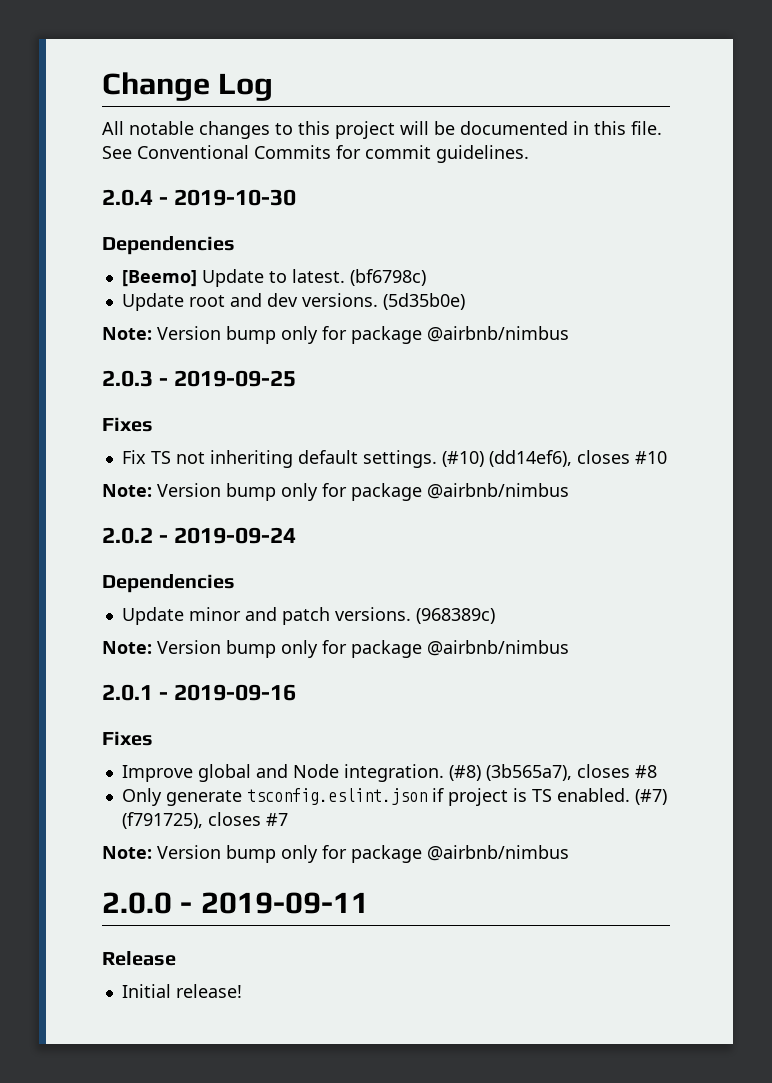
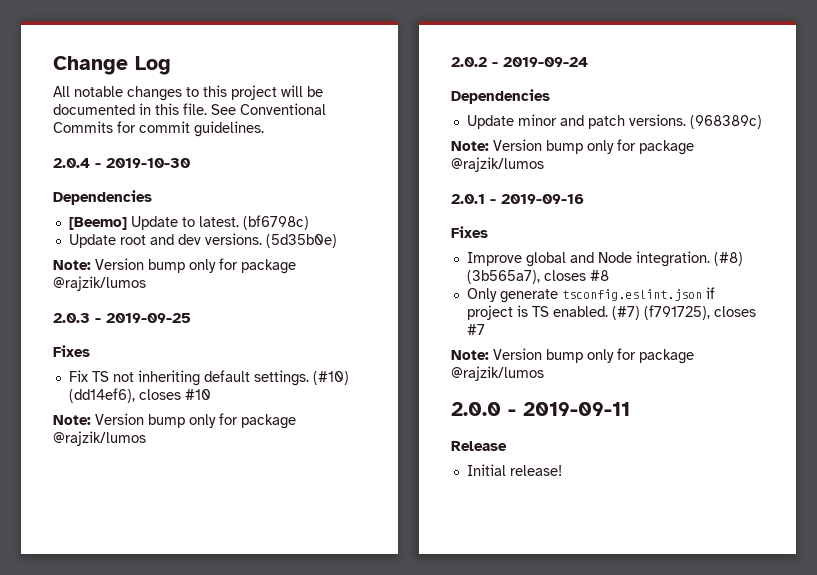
[427,326,569,342] @airbnb/nimbus -> [53,276,146,291] @rajzik/lumos
[427,483,569,499] @airbnb/nimbus -> [53,431,146,446] @rajzik/lumos
[427,640,569,656] @airbnb/nimbus -> [451,157,544,172] @rajzik/lumos
[427,845,569,861] @airbnb/nimbus -> [451,366,544,381] @rajzik/lumos

